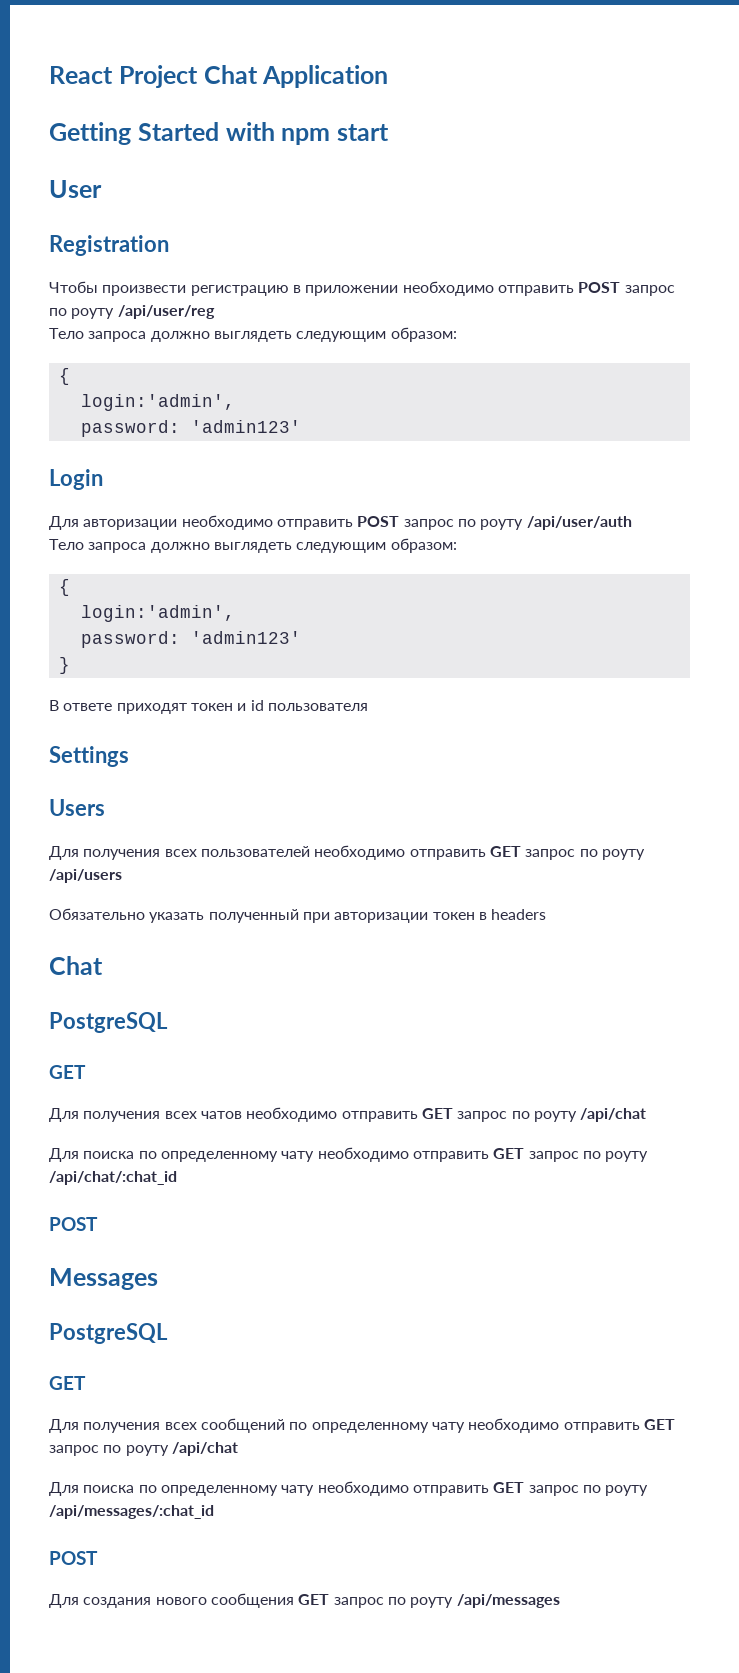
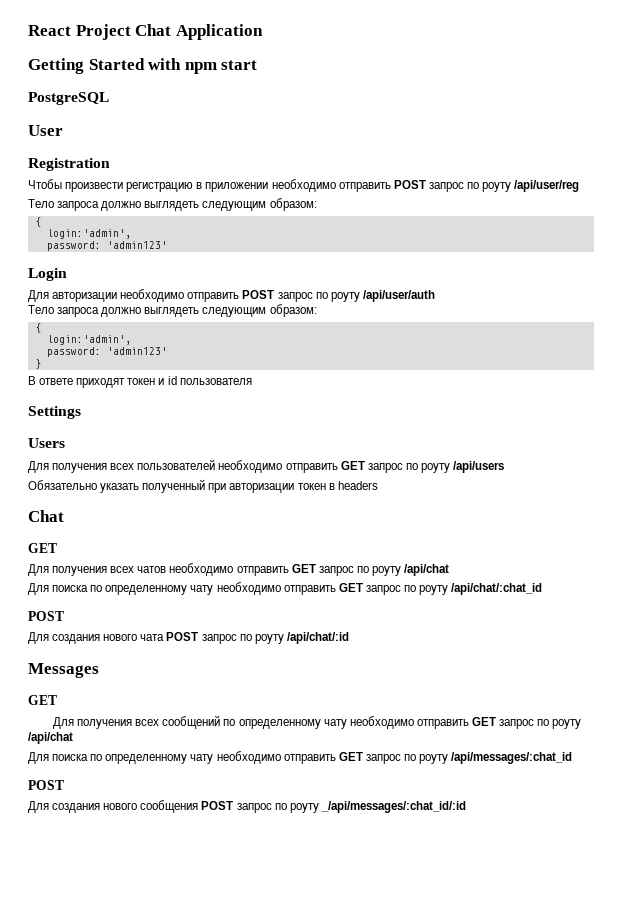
(389, 132) none -> [28,92,109,105] // PostgreSQL
[49,1012,168,1033] // PostgreSQL -> (64, 516) none
(98, 1224) none -> [28,632,349,644] // Для создания нового чата POST запрос по роуту /api/chat/:id
[49,1323,168,1344] // PostgreSQL -> (99, 670) none
[298,1594,560,1608] GET запрос по роуту /api/messages -> [201,801,466,813] POST запрос по роуту _/api/messages/:chat_id/:id

